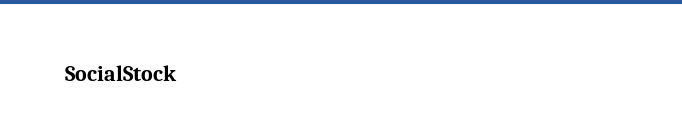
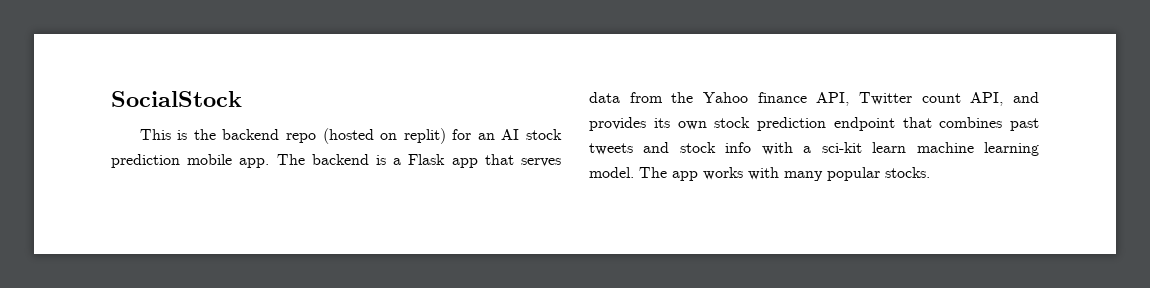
(177, 73) none -> [139,128,563,144] [111,154,561,168] [589,92,1039,106] [589,117,1039,131] [589,142,1039,156] [589,167,930,181] // This is the backend repo (hosted on replit) for an AI stock prediction mobile app. The backend is a Flask app that serves data from the Yahoo finance API, Twitter count API, and provides its own stock prediction endpoint that combines past tweets and stock info with a sci-kit learn machine learning model. The app works with many popular stocks.

